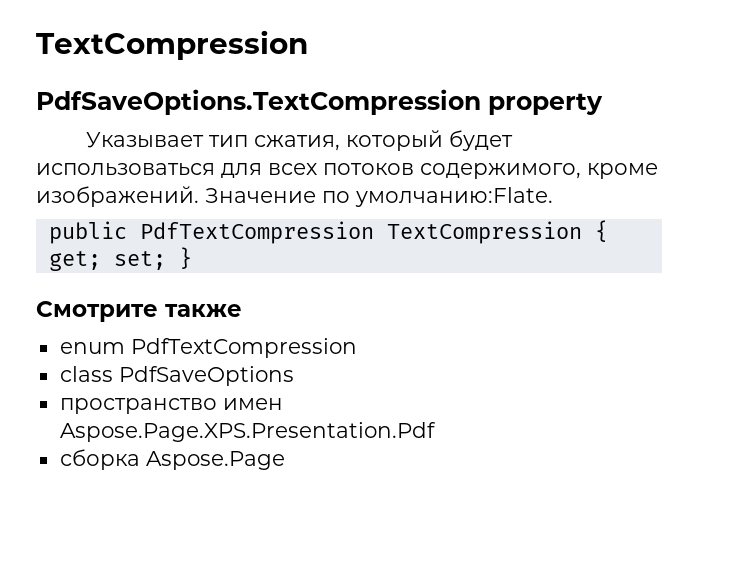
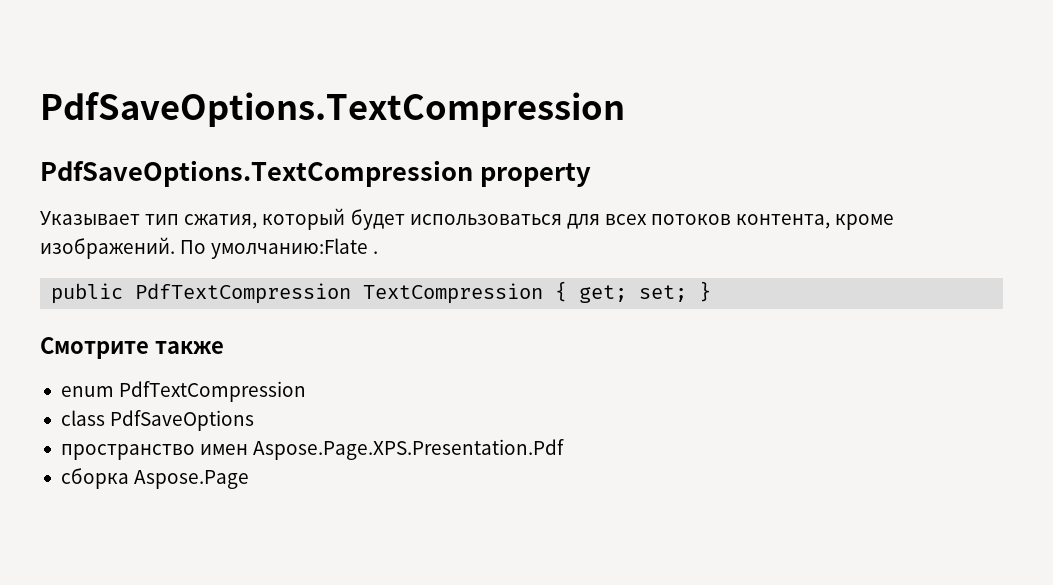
[36,30,308,60] TextCompression -> [40,92,625,127] PdfSaveOptions.TextCompression
[420,163,581,179] содержимого, -> [736,214,831,229] контента,
[205,187,553,207] Значение по умолчанию:Flate. -> [180,238,379,259] По умолчанию:Flate .

